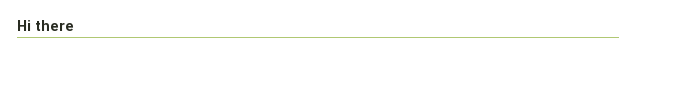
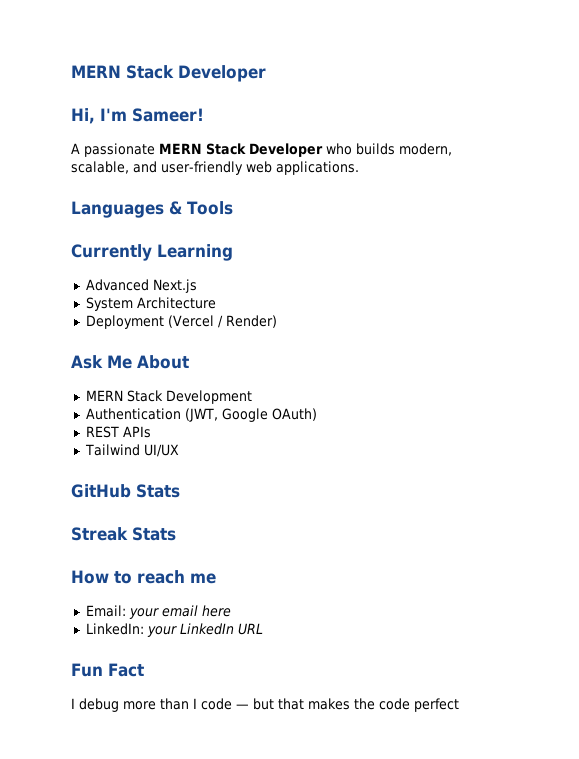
[17,20,74,31] Hi there -> [71,65,266,82] [71,108,204,124] [71,143,452,157] [71,161,359,175] [71,201,233,218] [71,244,233,261] [85,279,197,293] [85,297,216,311] [85,315,277,329] [71,355,189,369] [85,390,252,404] [85,408,317,422] [85,426,151,438] [84,444,179,457] [71,484,180,498] [71,527,176,541] [71,570,216,584] [85,605,231,619] [85,623,263,637] [71,663,144,677] [71,698,459,712] MERN Stack Developer // Hi, I'm Sameer! // A passionate MERN Stack Developer who builds modern, scalable, and user-friendly web applications. // Languages & Tools // Currently Learning // Advanced Next.js // System Architecture // Deployment (Vercel / Render) // Ask Me About // MERN Stack Development // Authentication (JWT, Google OAuth) // REST APIs // Tailwind UI/UX // GitHub Stats // Streak Stats // How to reach me // Email: your email here // LinkedIn: your LinkedIn URL // Fun Fact // I debug more than I code — but that makes the code perfect

